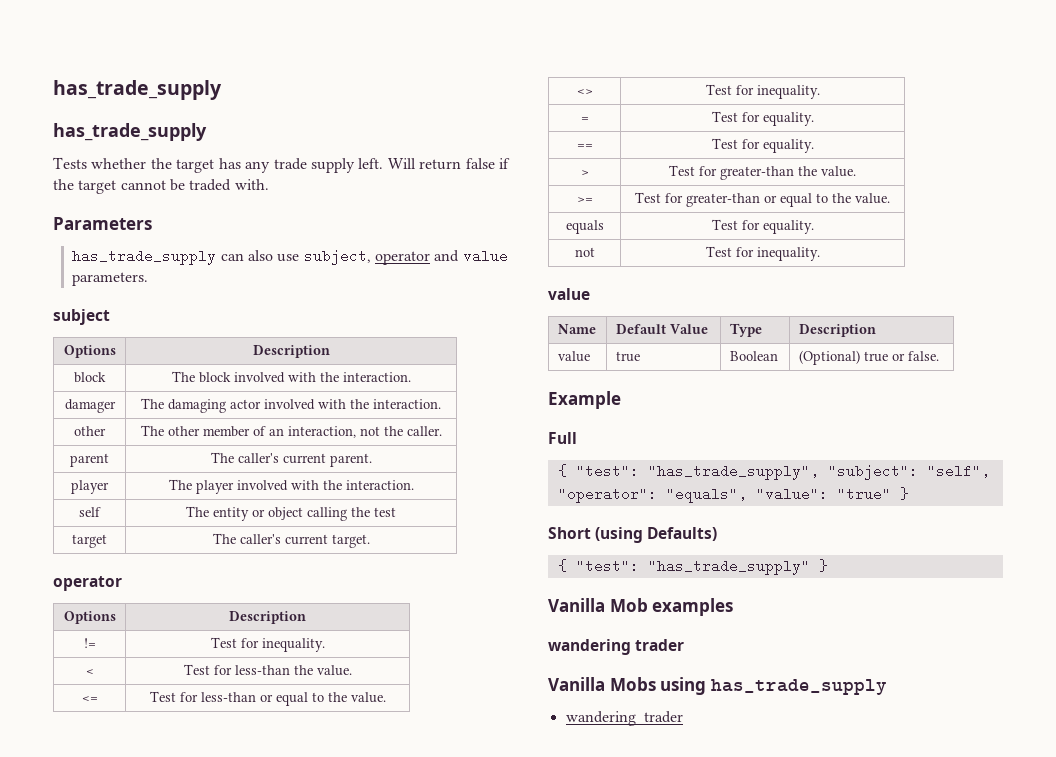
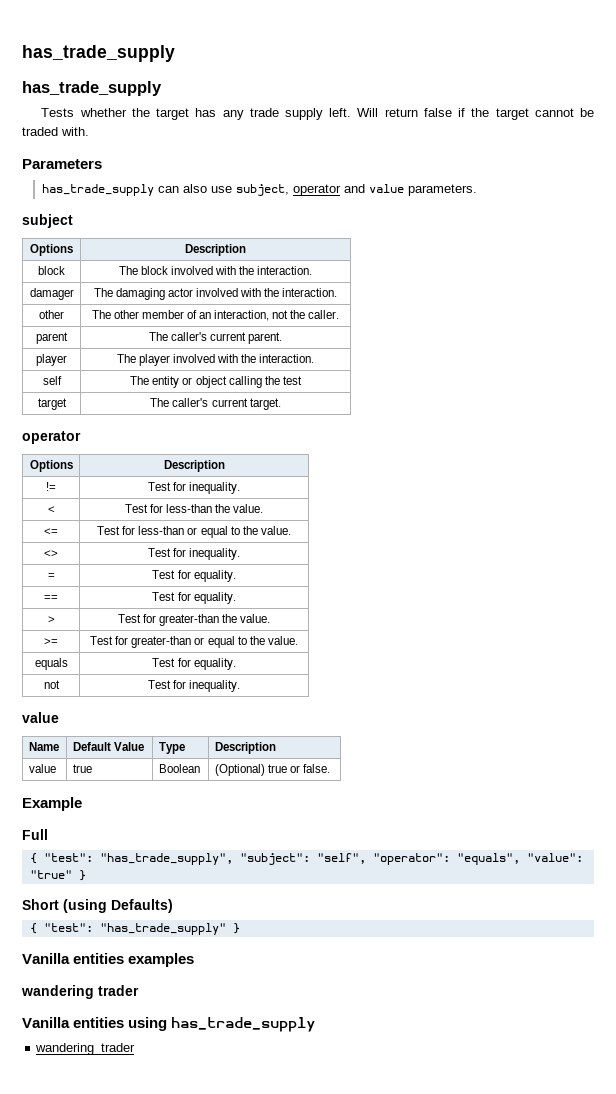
[609,598,648,612] Mob -> [73,953,125,964] entities
[609,677,656,691] Mobs -> [73,1017,125,1028] entities

